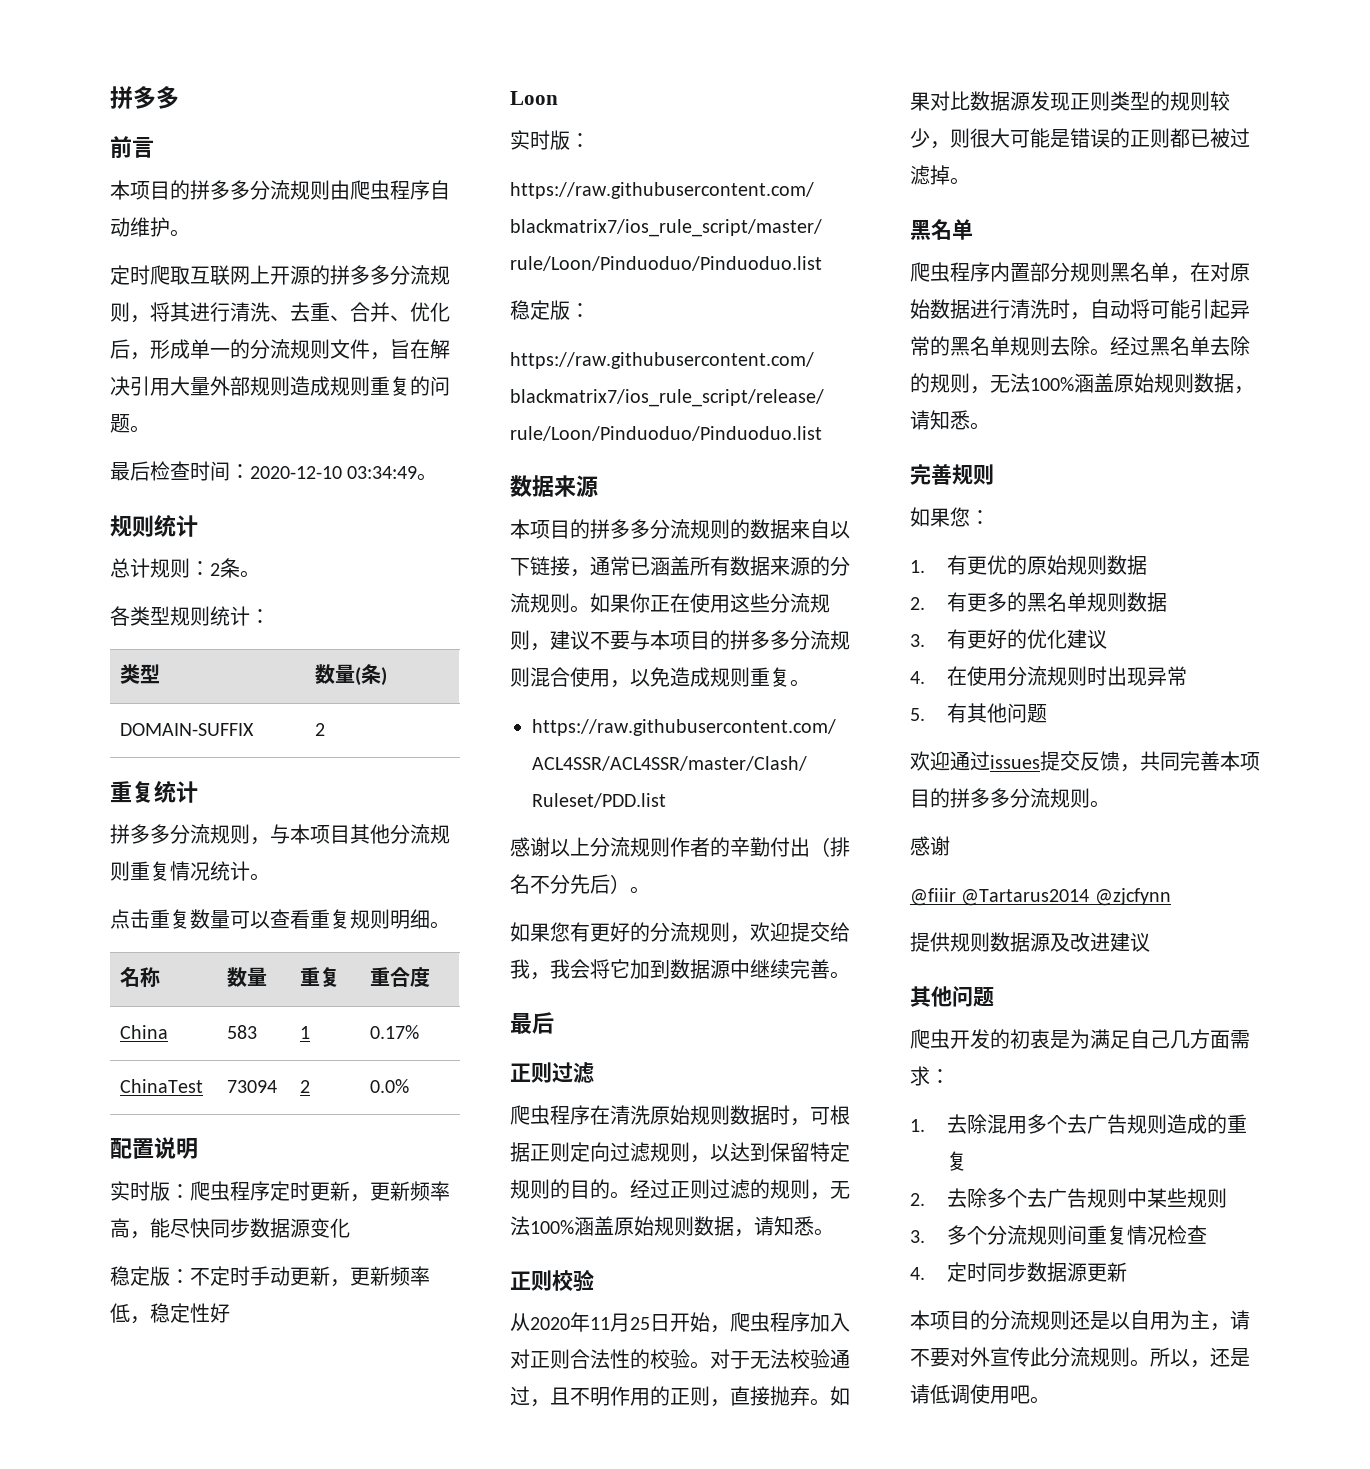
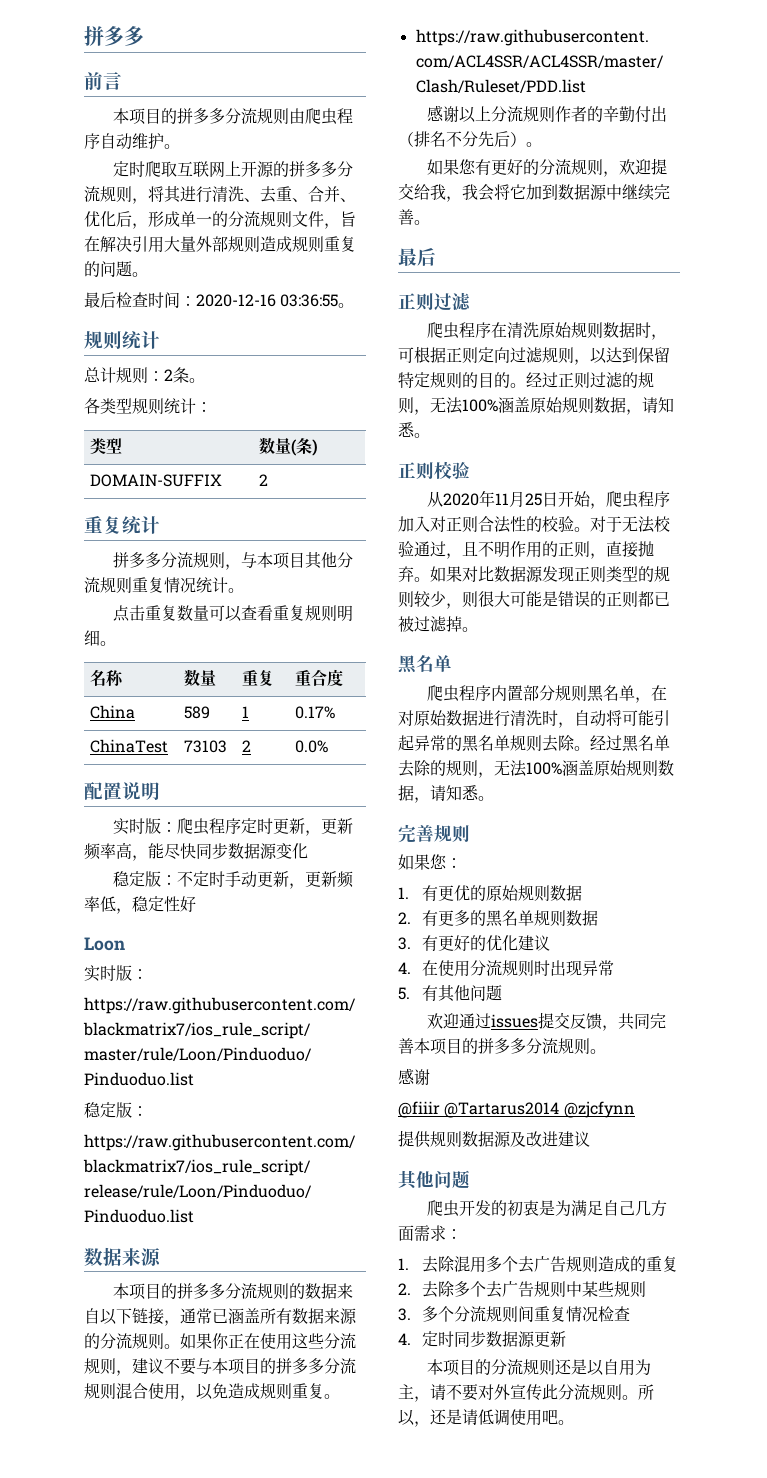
[250,466,418,479] 2020-12-10 03:34:49 -> [196,294,339,307] 2020-12-16 03:36:55
[226,1025,257,1039] 583 -> [184,706,211,719] 589
[226,1080,277,1093] 73094 -> [184,740,228,753] 73103

